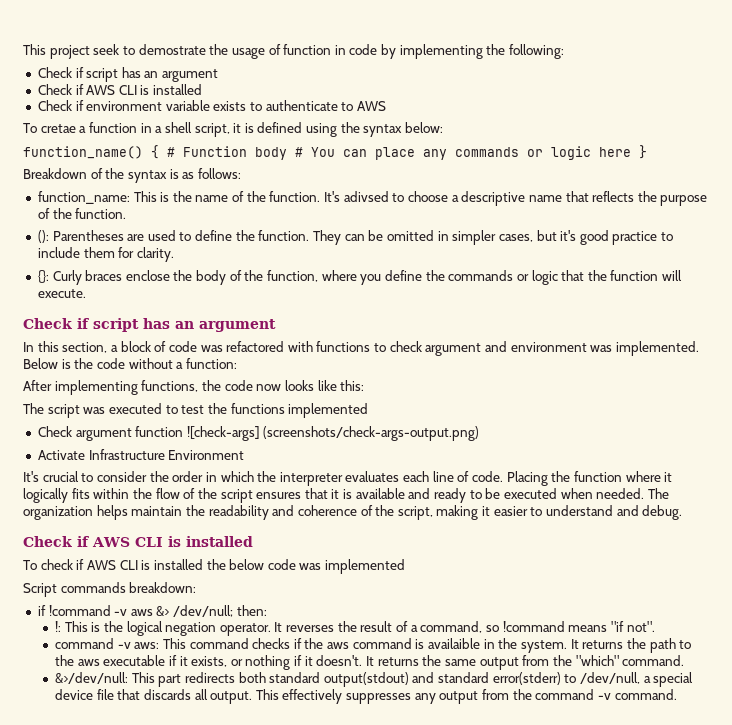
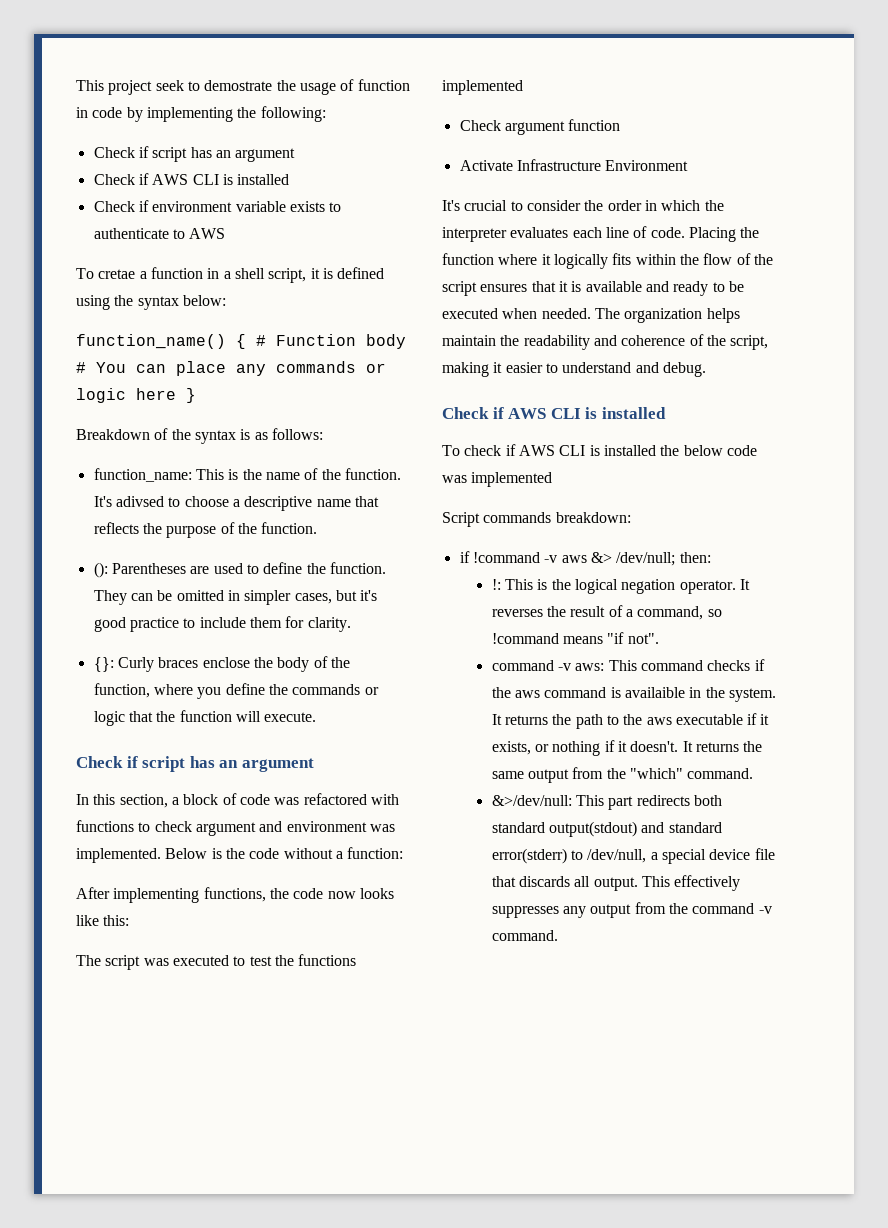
[186,426,480,441] ![check-args] (screenshots/check-args-output.png) -> (621, 125) none

